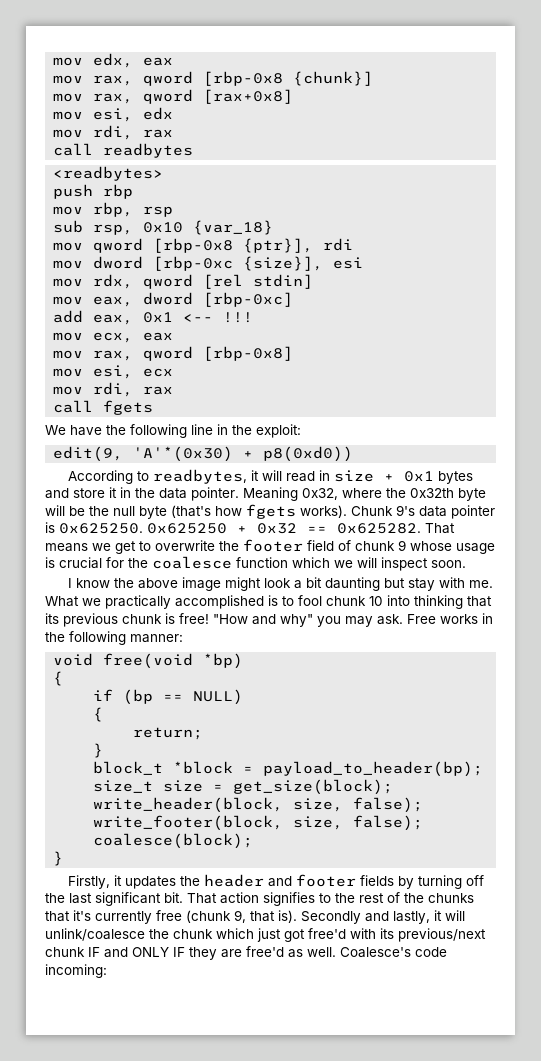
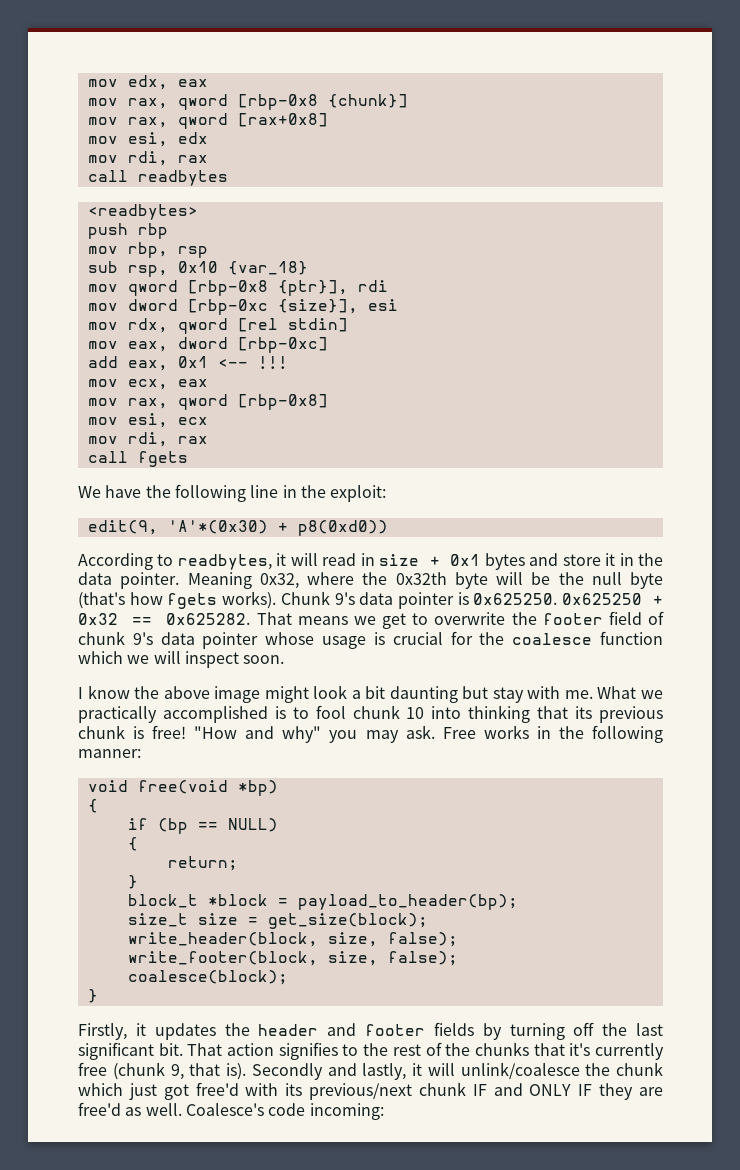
[398,540,406,551] 9 -> [132,632,259,649] 9's data pointer

